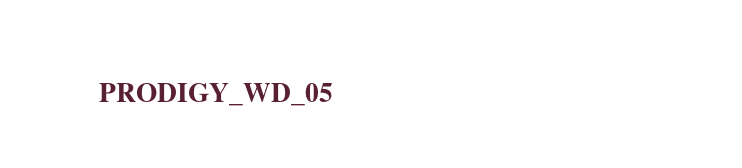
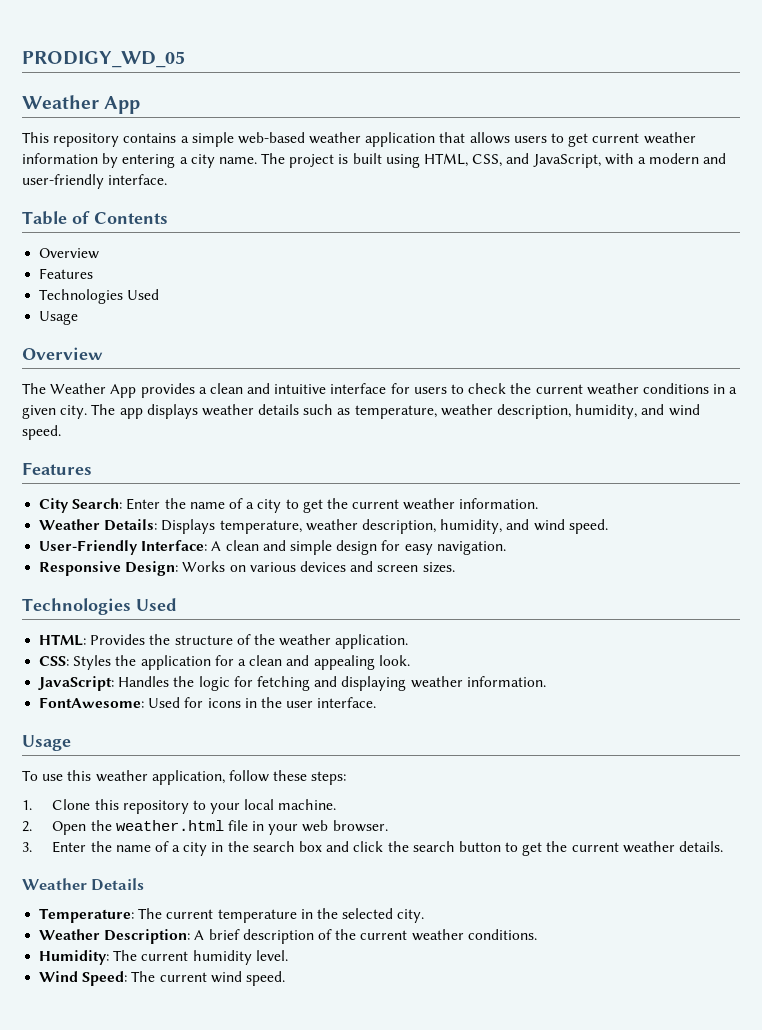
(333, 94) none -> [22,95,141,114] [22,132,696,147] [22,153,727,168] [22,174,168,189] [22,211,168,225] [39,248,100,259] [39,268,94,279] [39,289,160,304] [39,311,79,325] [22,347,103,360] [22,383,738,398] [22,404,700,419] [22,425,61,440] [22,462,92,475] [39,498,539,513] [39,519,608,534] [39,540,506,555] [39,561,455,576] [22,598,177,615] [39,634,409,649] [39,655,410,670] [38,676,546,691] [39,697,377,708] [22,735,71,751] [22,770,347,785] [22,799,337,814] [22,820,388,835] [22,841,724,856] [22,878,145,891] [39,908,425,923] [39,929,537,944] [39,950,288,965] [39,971,285,986] // Weather App // This repository contains a simple web-based weather application that allows users to get current weather information by entering a city name. The project is built using HTML, CSS, and JavaScript, with a modern and user-friendly interface. // Table of Contents // Overview // Features // Technologies Used // Usage // Overview // The Weather App provides a clean and intuitive interface for users to check the current weather conditions in a given city. The app displays weather details such as temperature, weather description, humidity, and wind speed. // Features // City Search: Enter the name of a city to get the current weather information. // Weather Details: Displays temperature, weather description, humidity, and wind speed. // User-Friendly Interface: A clean and simple design for easy navigation. // Responsive Design: Works on various devices and screen sizes. // Technologies Used // HTML: Provides the structure of the weather application. // CSS: Styles the application for a clean and appealing look. // JavaScript: Handles the logic for fetching and displaying weather information. // FontAwesome: Used for icons in the user interface. // Usage // To use this weather application, follow these steps: // 1. Clone this repository to your local machine. // 2. Open the weather.html file in your web browser. // 3. Enter the name of a city in the search box and click the search button to get the current weather details. // Weather Details // Temperature: The current temperature in the selected city. // Weather Description: A brief description of the current weather conditions. // Humidity: The current humidity level. // Wind Speed: The current wind speed.

